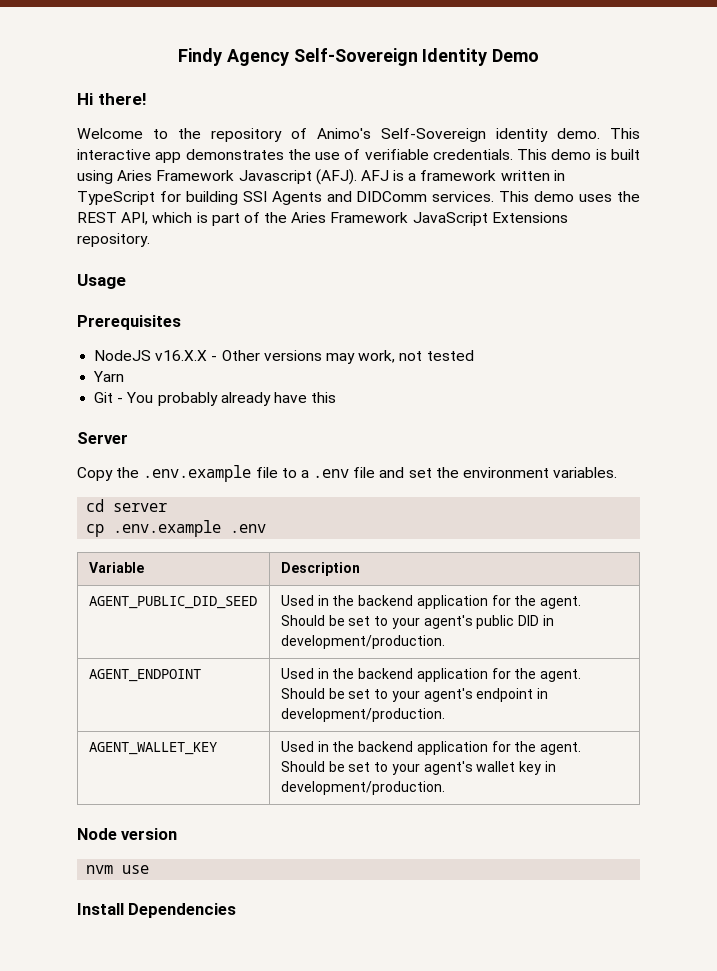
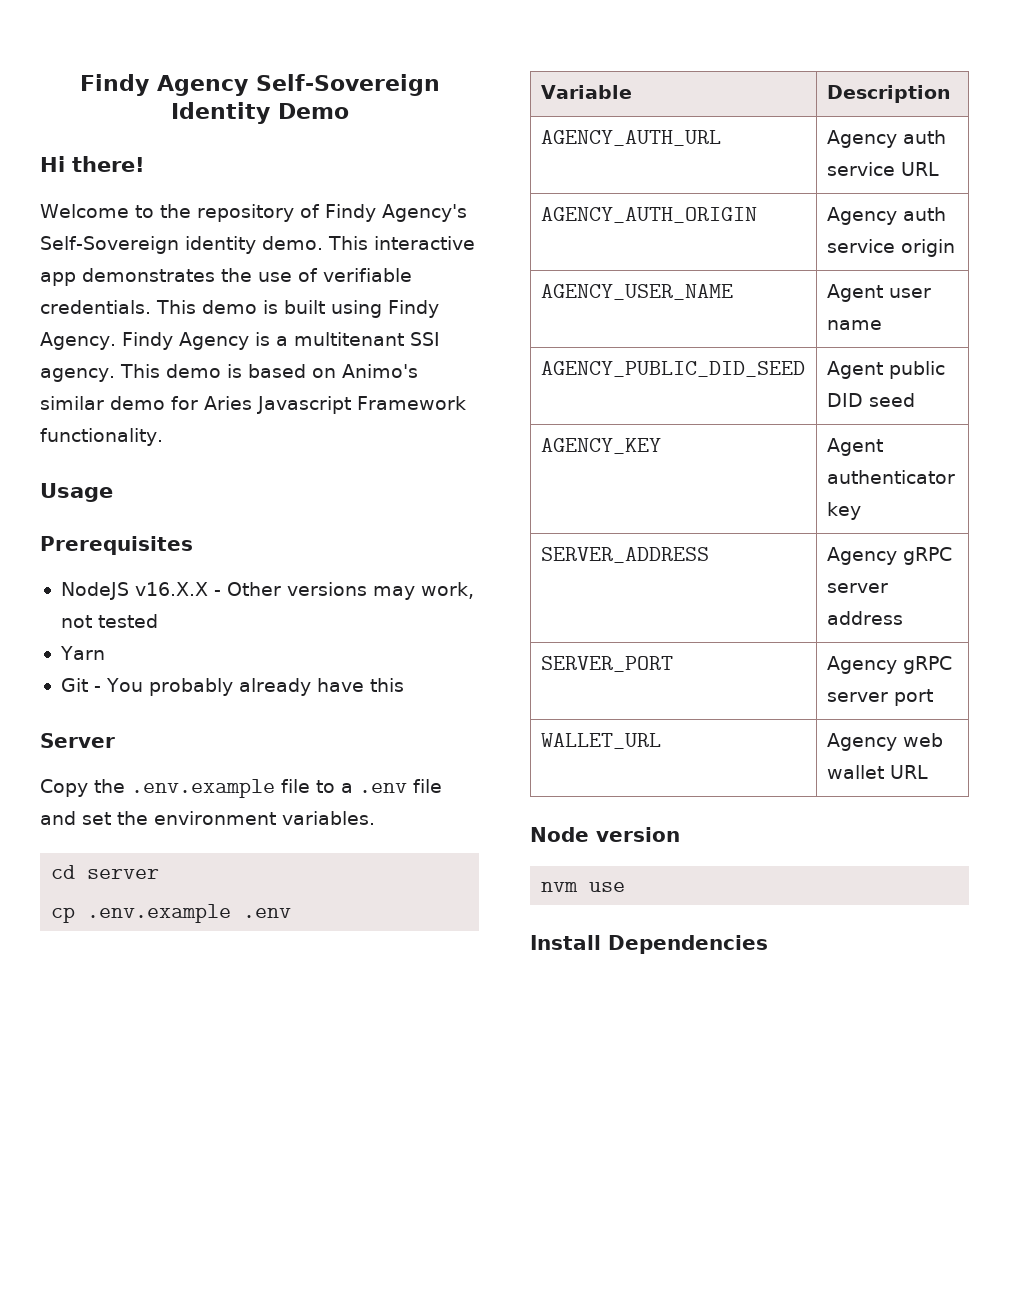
[317,128,371,139] Animo's -> [324,204,467,222] Findy Agency's
[117,169,565,185] [77,191,640,205] [77,212,568,226] [77,233,150,247] Aries Framework Javascript (AFJ). AFJ is a framework written in TypeScript for building SSI Agents and DIDComm services. This demo uses the REST API, which is part of the Aries Framework JavaScript Extensions repository. -> [388,300,439,318] [40,332,440,350] [40,364,418,382] [40,396,466,414] [40,428,163,446] Findy Agency. Findy Agency is a multitenant SSI agency. This demo is based on Animo's similar demo for Aries Javascript Framework functionality.
[88,596,257,609] [280,595,582,609] [280,615,555,629] [280,635,445,649] [88,669,201,682] [280,668,582,682] [280,688,549,702] [280,708,445,722] [88,742,217,755] [280,741,582,755] [280,761,557,775] [280,781,445,795] AGENT_PUBLIC_DID_SEED | Used in the backend application for the agent. Should be set to your agent's public DID in development/production. // AGENT_ENDPOINT | Used in the backend application for the agent. Should be set to your agent's endpoint in development/production. // AGENT_WALLET_KEY | Used in the backend application for the agent. Should be set to your agent's wallet key in development/production. -> [540,130,721,146] [826,130,946,148] [826,162,939,176] [540,207,757,223] [826,207,946,225] [826,239,955,257] [540,284,733,300] [826,284,931,302] [826,320,882,330] [540,361,805,377] [826,361,945,379] [826,393,915,407] [540,438,661,454] [826,438,883,456] [826,470,955,484] [826,502,861,520] [540,547,709,563] [826,547,952,565] [826,583,888,593] [826,611,903,625] [540,656,673,672] [826,656,952,674] [826,689,933,706] [540,733,661,749] [826,733,943,751] [826,765,928,779] AGENCY_AUTH_URL | Agency auth service URL // AGENCY_AUTH_ORIGIN | Agency auth service origin // AGENCY_USER_NAME | Agent user name // AGENCY_PUBLIC_DID_SEED | Agent public DID seed // AGENCY_KEY | Agent authenticator key // SERVER_ADDRESS | Agency gRPC server address // SERVER_PORT | Agency gRPC server port // WALLET_URL | Agency web wallet URL

